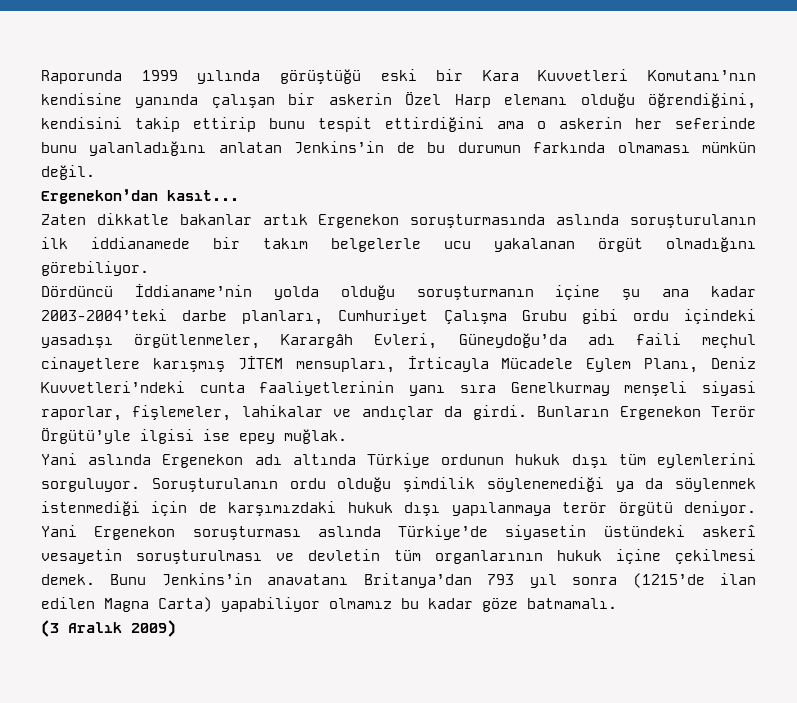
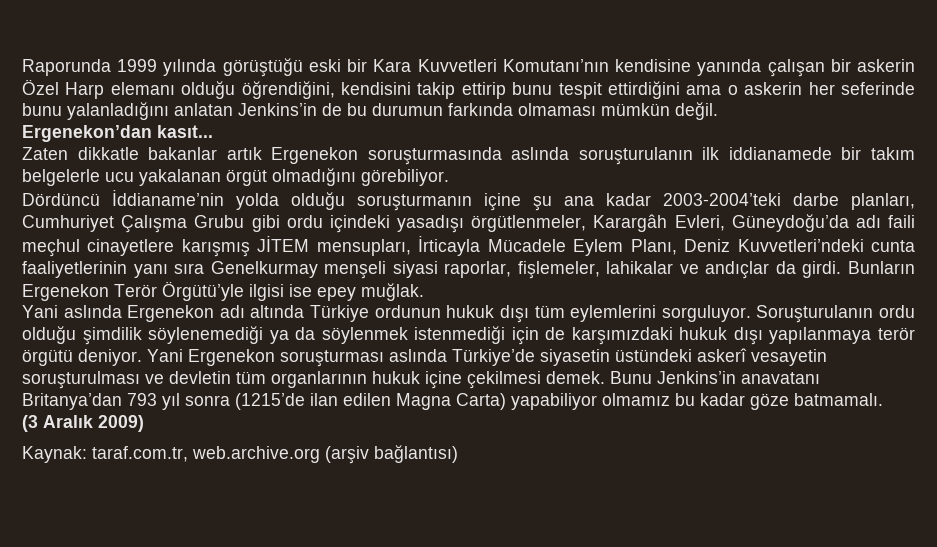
(176, 628) none -> [22,445,458,464] // Kaynak: taraf.com.tr, web.archive.org (arşiv bağlantısı)

